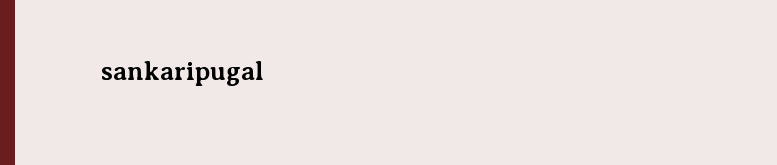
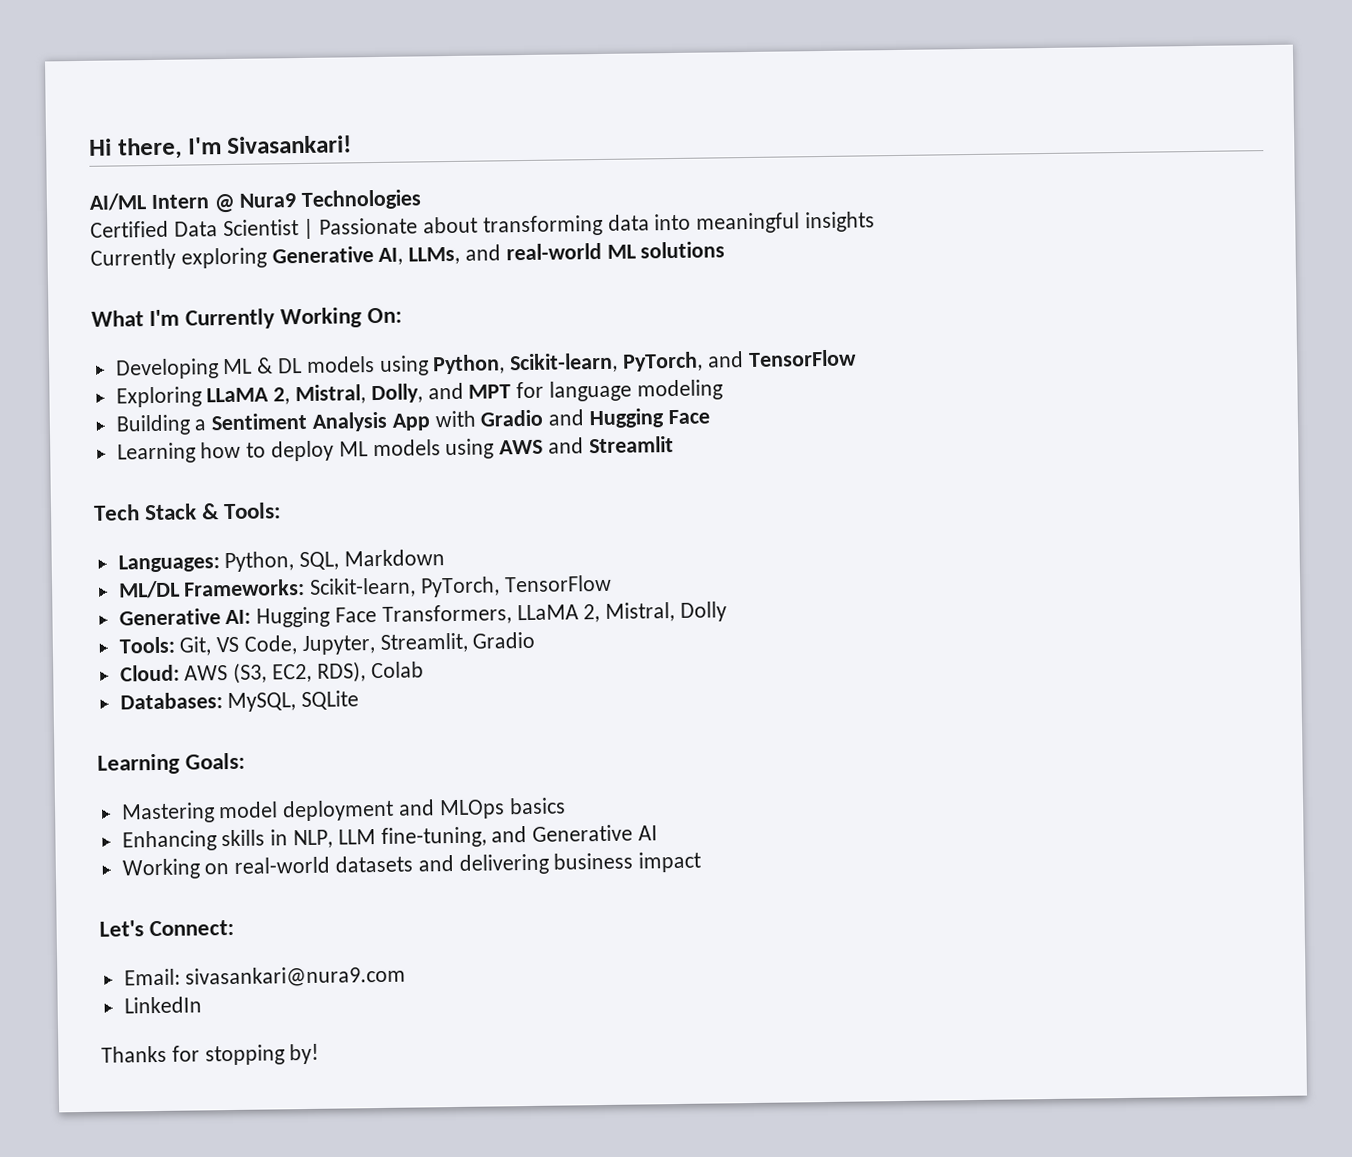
[101,61,264,86] sankaripugal -> [89,135,353,160] [89,189,423,214] [90,211,876,239] [90,241,726,270] [91,307,403,330] [115,349,857,380] [115,379,723,408] [115,408,710,436] [116,436,674,464] [93,502,282,521] [117,549,446,573] [117,574,612,599] [118,601,728,628] [118,631,536,656] [119,661,424,684] [119,690,360,713] [97,752,246,775] [120,797,566,824] [121,824,659,852] [121,851,702,880] [99,919,235,937] [123,965,407,988] [123,996,202,1014] [101,1043,320,1066] Hi there, I'm Sivasankari! // AI/ML Intern @ Nura9 Technologies // Certified Data Scientist | Passionate about transforming data into meaningful insights // Currently exploring Generative AI, LLMs, and real-world ML solutions // What I'm Currently Working On: // Developing ML & DL models using Python, Scikit-learn, PyTorch, and TensorFlow // Exploring LLaMA 2, Mistral, Dolly, and MPT for language modeling // Building a Sentiment Analysis App with Gradio and Hugging Face // Learning how to deploy ML models using AWS and Streamlit // Tech Stack & Tools: // Languages: Python, SQL, Markdown // ML/DL Frameworks: Scikit-learn, PyTorch, TensorFlow // Generative AI: Hugging Face Transformers, LLaMA 2, Mistral, Dolly // Tools: Git, VS Code, Jupyter, Streamlit, Gradio // Cloud: AWS (S3, EC2, RDS), Colab // Databases: MySQL, SQLite // Learning Goals: // Mastering model deployment and MLOps basics // Enhancing skills in NLP, LLM fine-tuning, and Generative AI // Working on real-world datasets and delivering business impact // Let's Connect: // Email: sivasankari@nura9.com // LinkedIn // Thanks for stopping by!

